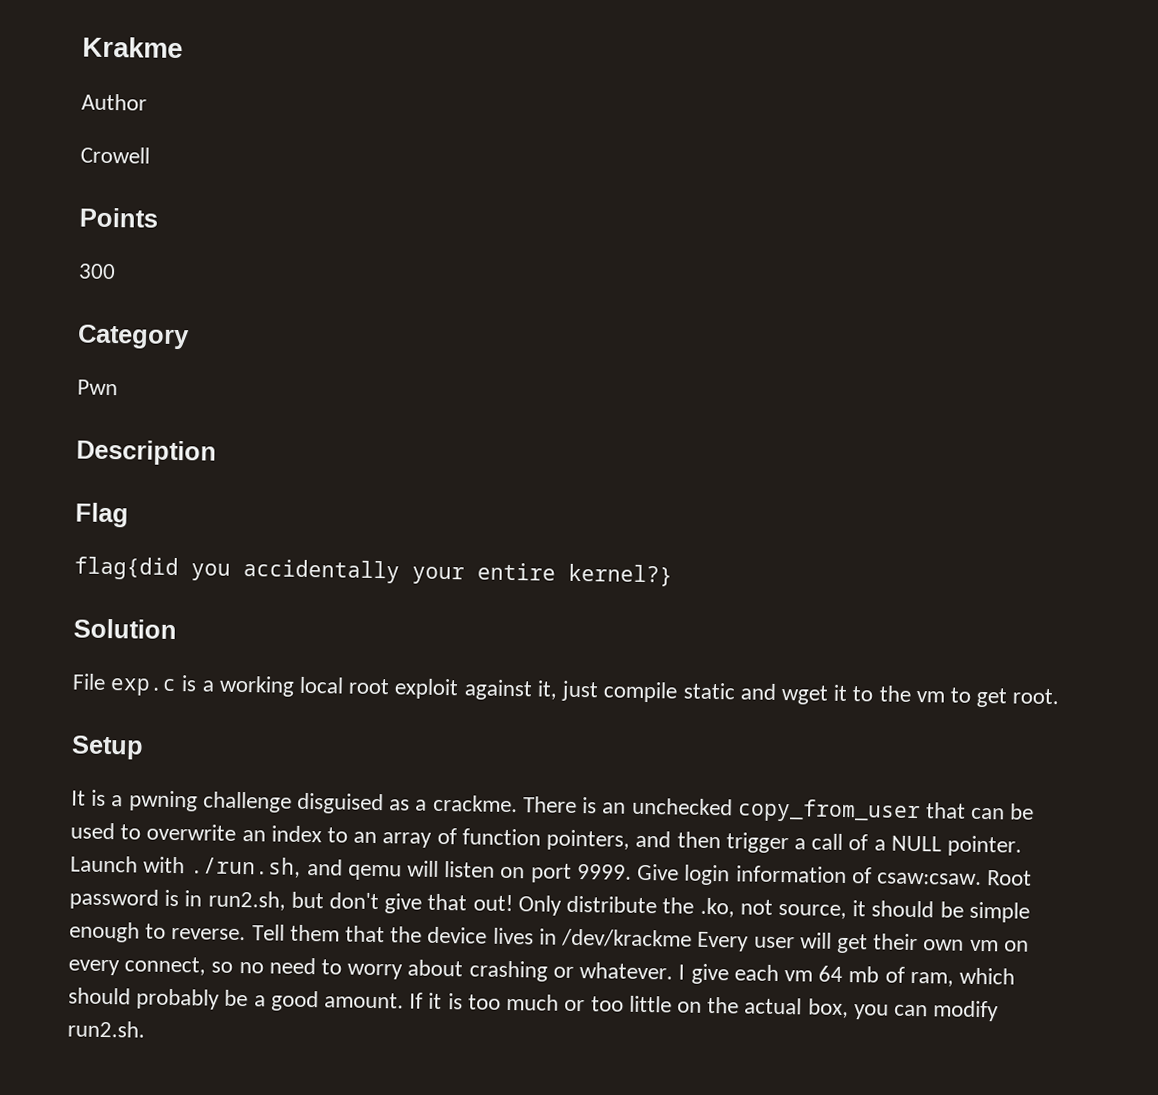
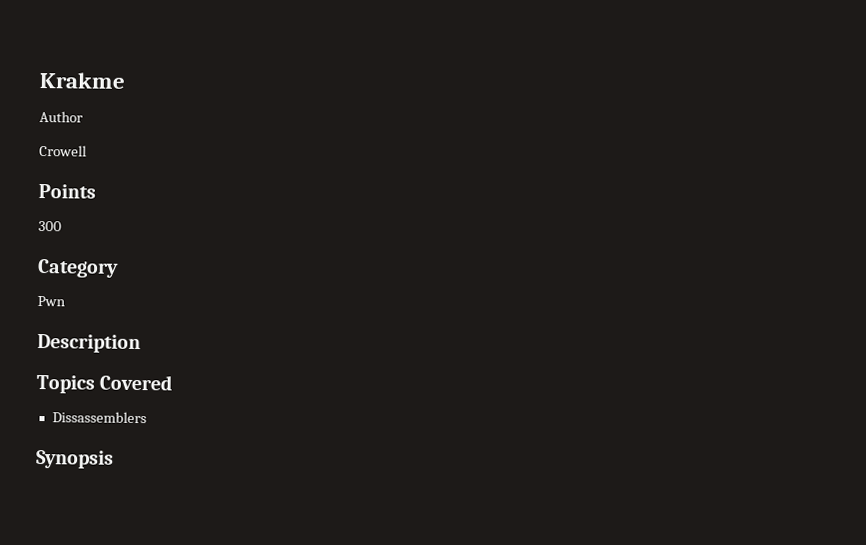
[75,502,129,528] [74,556,673,587] [73,618,177,640] [72,673,1060,708] [71,735,144,760] [71,789,1035,824] [70,822,1022,857] [70,855,1033,886] [69,888,1030,923] [69,921,1029,954] [68,956,1015,987] [68,987,1000,1022] [67,1020,145,1038] Flag // flag{did you accidentally your entire kernel?} // Solution // File exp.c is a working local root exploit against it, just compile static and wget it to the vm to get root. // Setup // It is a pwning challenge disguised as a crackme. There is an unchecked copy_from_user that can be used to overwrite an index to an array of function pointers, and then trigger a call of a NULL pointer. Launch with ./run.sh, and qemu will listen on port 9999. Give login information of csaw:csaw. Root password is in run2.sh, but don't give that out! Only distribute the .ko, not source, it should be simple enough to reverse. Tell them that the device lives in /dev/krackme Every user will get their own vm on every connect, so no need to worry about crashing or whatever. I give each vm 64 mb of ram, which should probably be a good amount. If it is too much or too little on the actual box, you can modify run2.sh. -> [36,374,173,394] [51,411,147,424] [36,449,114,469] Topics Covered // Dissassemblers // Synopsis

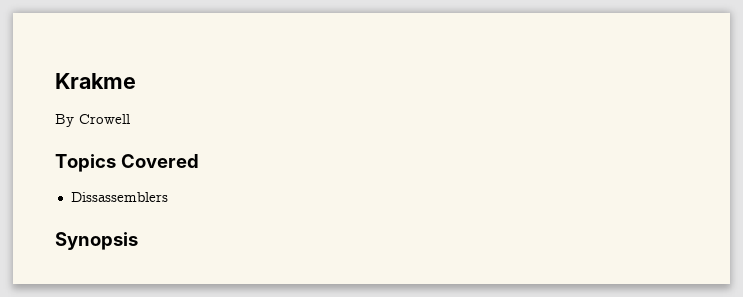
[39,111,83,123] Author // -> [55,114,74,127] By
[38,184,96,199] [38,221,62,232] [37,259,119,278] [37,296,66,307] [37,333,141,354] // Points // 300 // Category // Pwn // Description -> (130, 119) none

